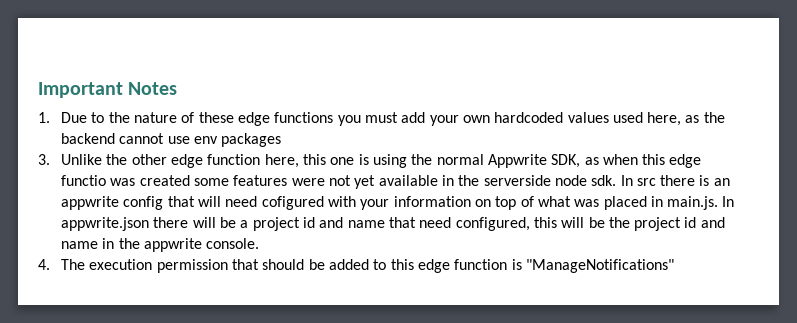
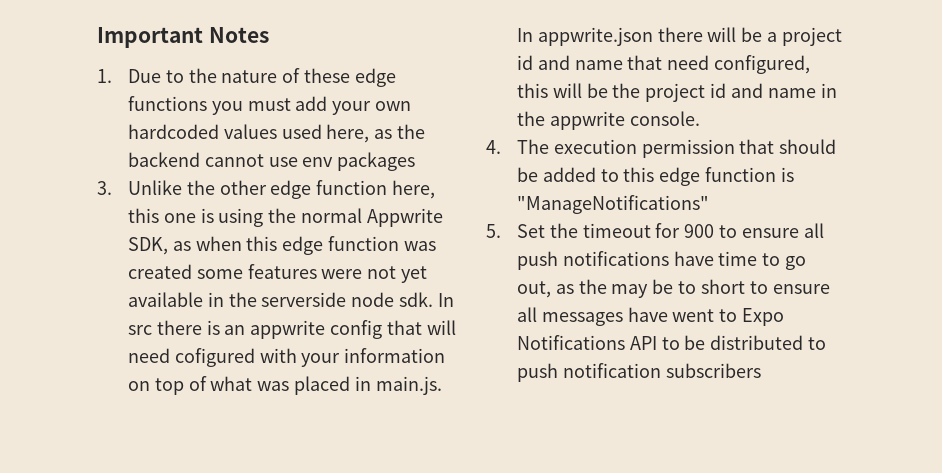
[61,175,107,186] functio -> [328,236,400,251] function
(674, 266) none -> [486,223,824,238] [516,251,807,270] [516,279,830,298] [516,307,785,326] [516,335,827,350] [516,363,761,382] // 5. Set the timeout for 900 to ensure all push notifications have time to go out, as the may be to short to ensure all messages have went to Expo Notifications API to be distributed to push notification subscribers

